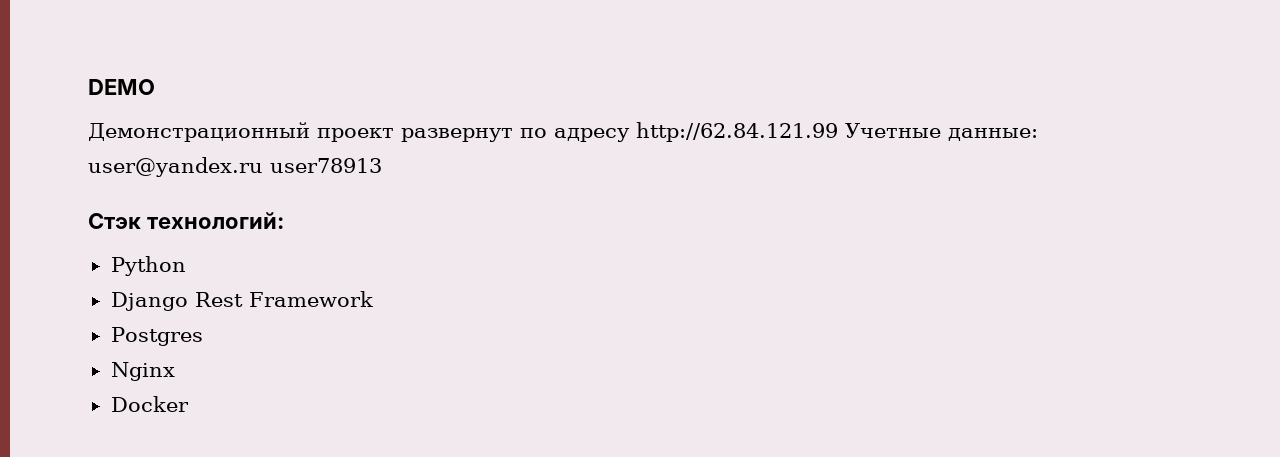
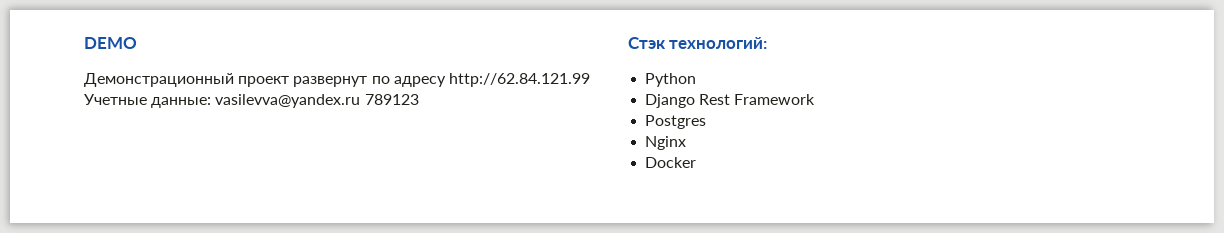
[88,157,382,177] user@yandex.ru user78913 -> [215,94,419,108] vasilevva@yandex.ru 789123

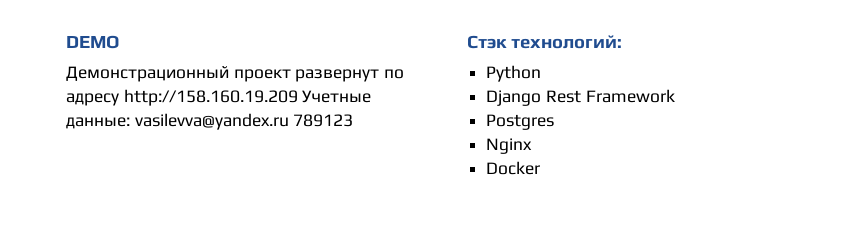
[448,73,590,87] http://62.84.121.99 -> [123,89,298,106] http://158.160.19.209

